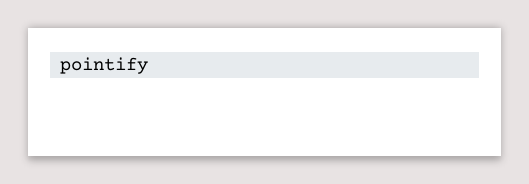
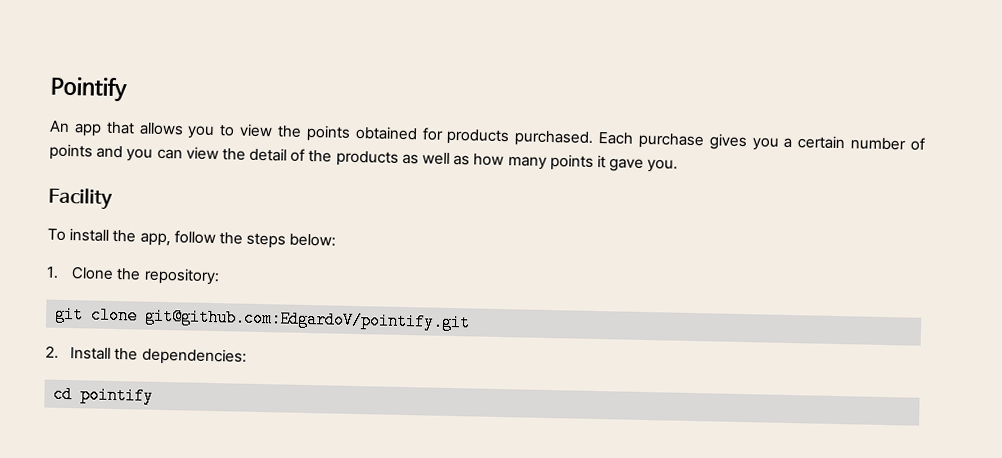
(60, 65) none -> [50,76,128,103] [49,120,926,151] [49,143,679,173] [48,187,113,210] [47,228,337,249] [46,266,220,286] [54,305,472,332] [45,345,247,366] [53,385,74,404] Pointify // An app that allows you to view the points obtained for products purchased. Each purchase gives you a certain number of points and you can view the detail of the products as well as how many points it gave you. // Facility // To install the app, follow the steps below: // 1. Clone the repository: // git clone git@github.com:EdgardoV/pointify.git // 2. Install the dependencies: // cd

